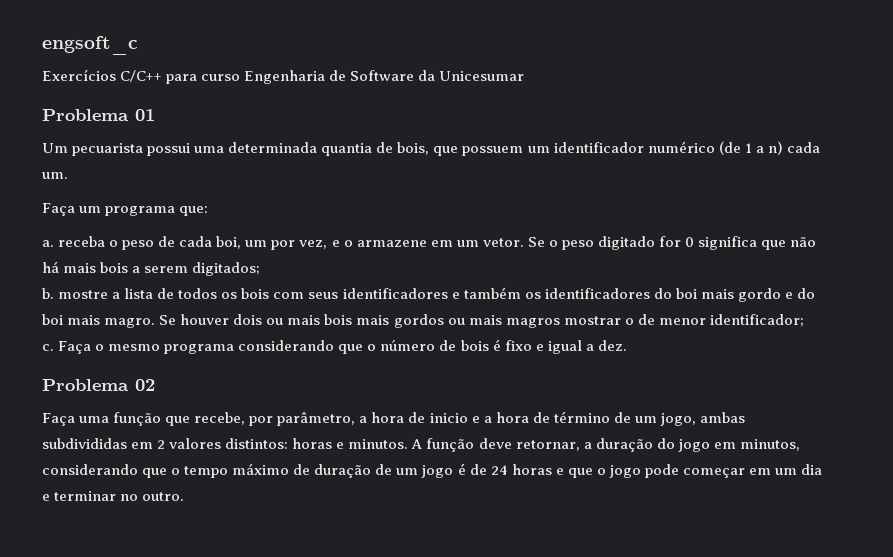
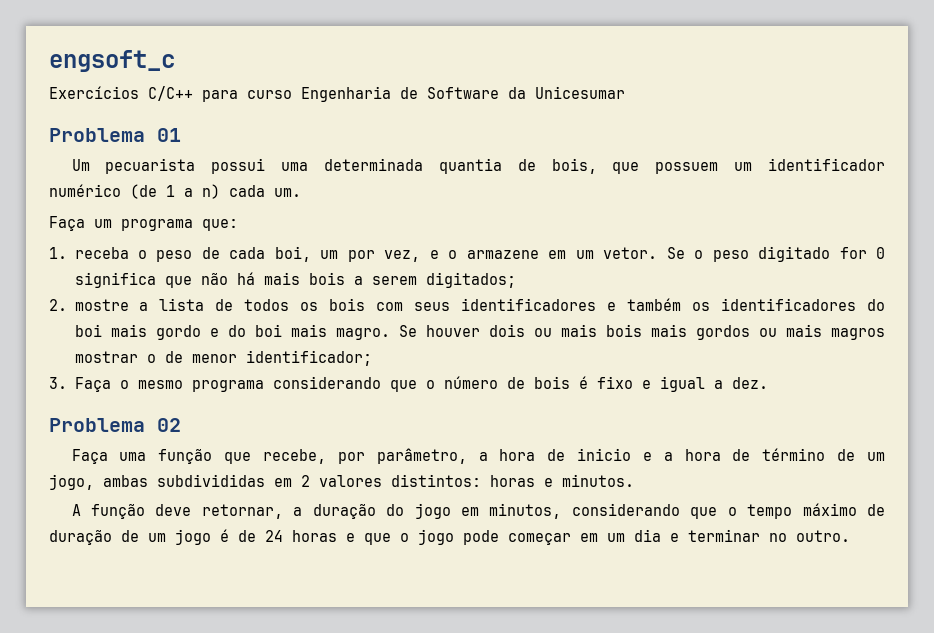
[42,240,54,247] a. -> [49,247,67,259] 1.
[42,288,54,299] b. -> [49,299,67,311] 2.
[42,344,54,351] c. -> [49,377,67,389] 3.
(409, 444) none -> (634, 480) //

